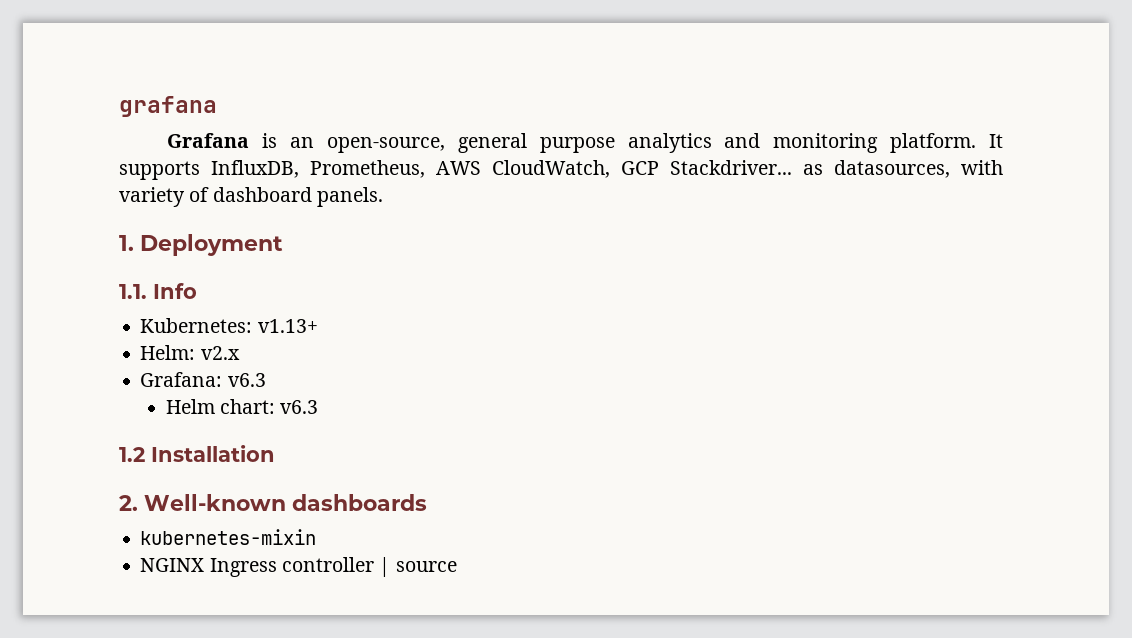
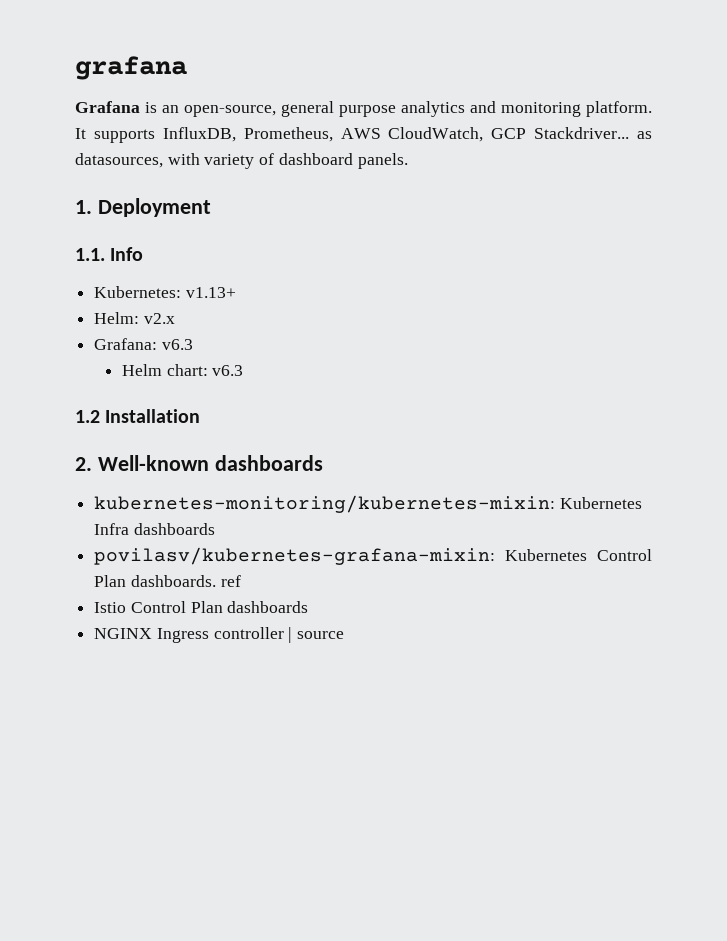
[140,529,317,545] kubernetes-mixin -> [94,495,642,513] [94,523,215,535] [94,547,652,565] [94,575,241,587] [94,601,309,613] kubernetes-monitoring/kubernetes-mixin: Kubernetes Infra dashboards // povilasv/kubernetes-grafana-mixin: Kubernetes Control Plan dashboards. ref // Istio Control Plan dashboards

